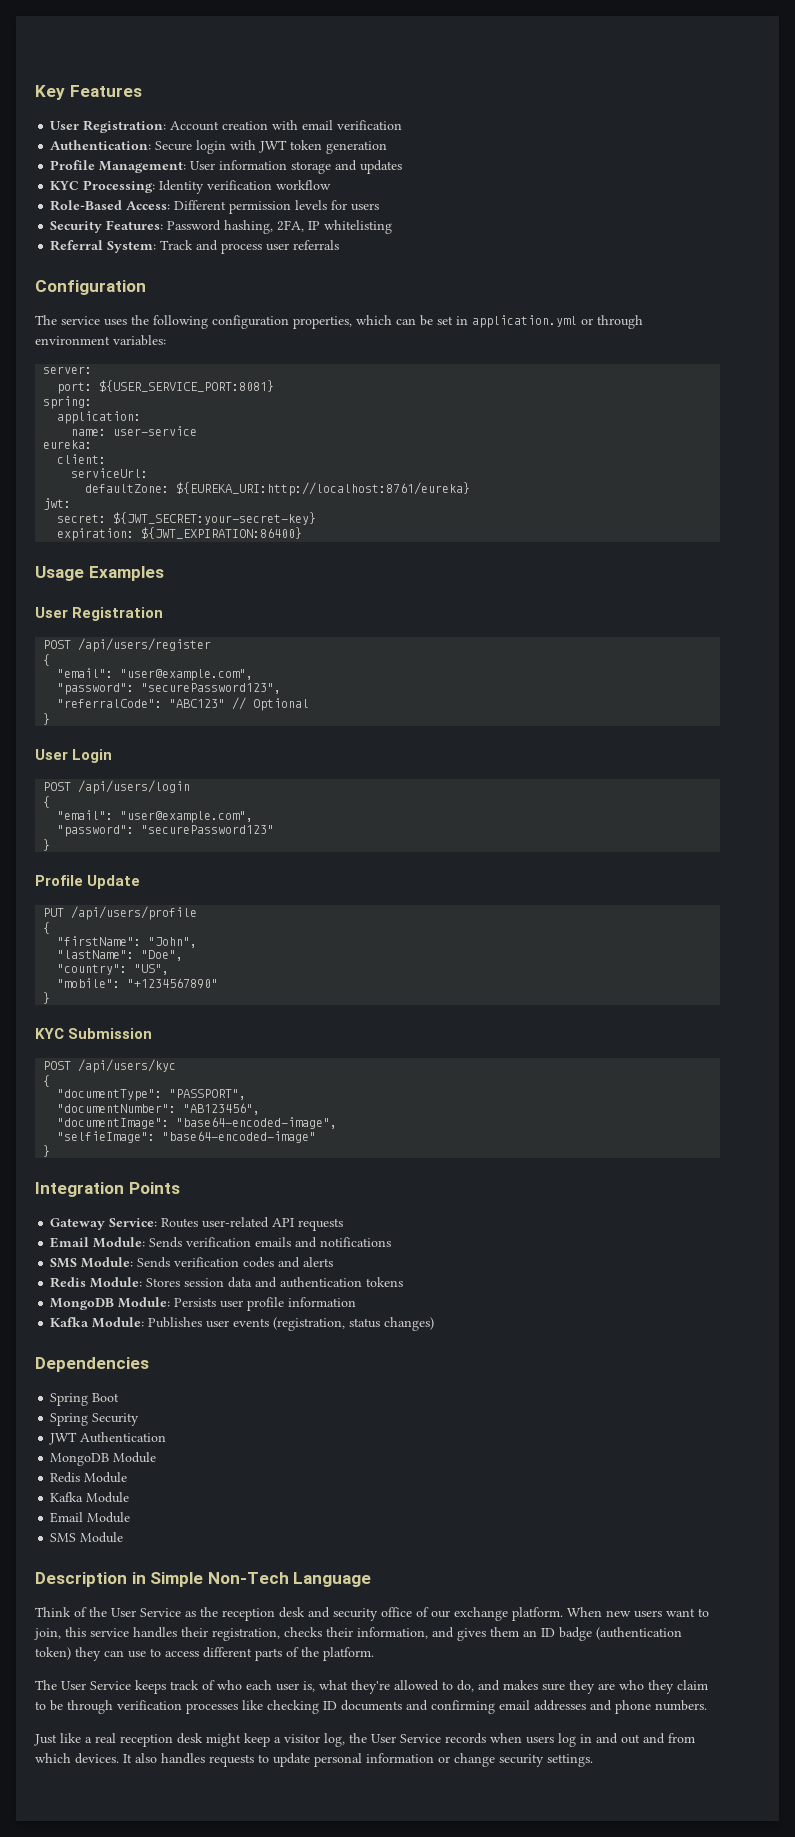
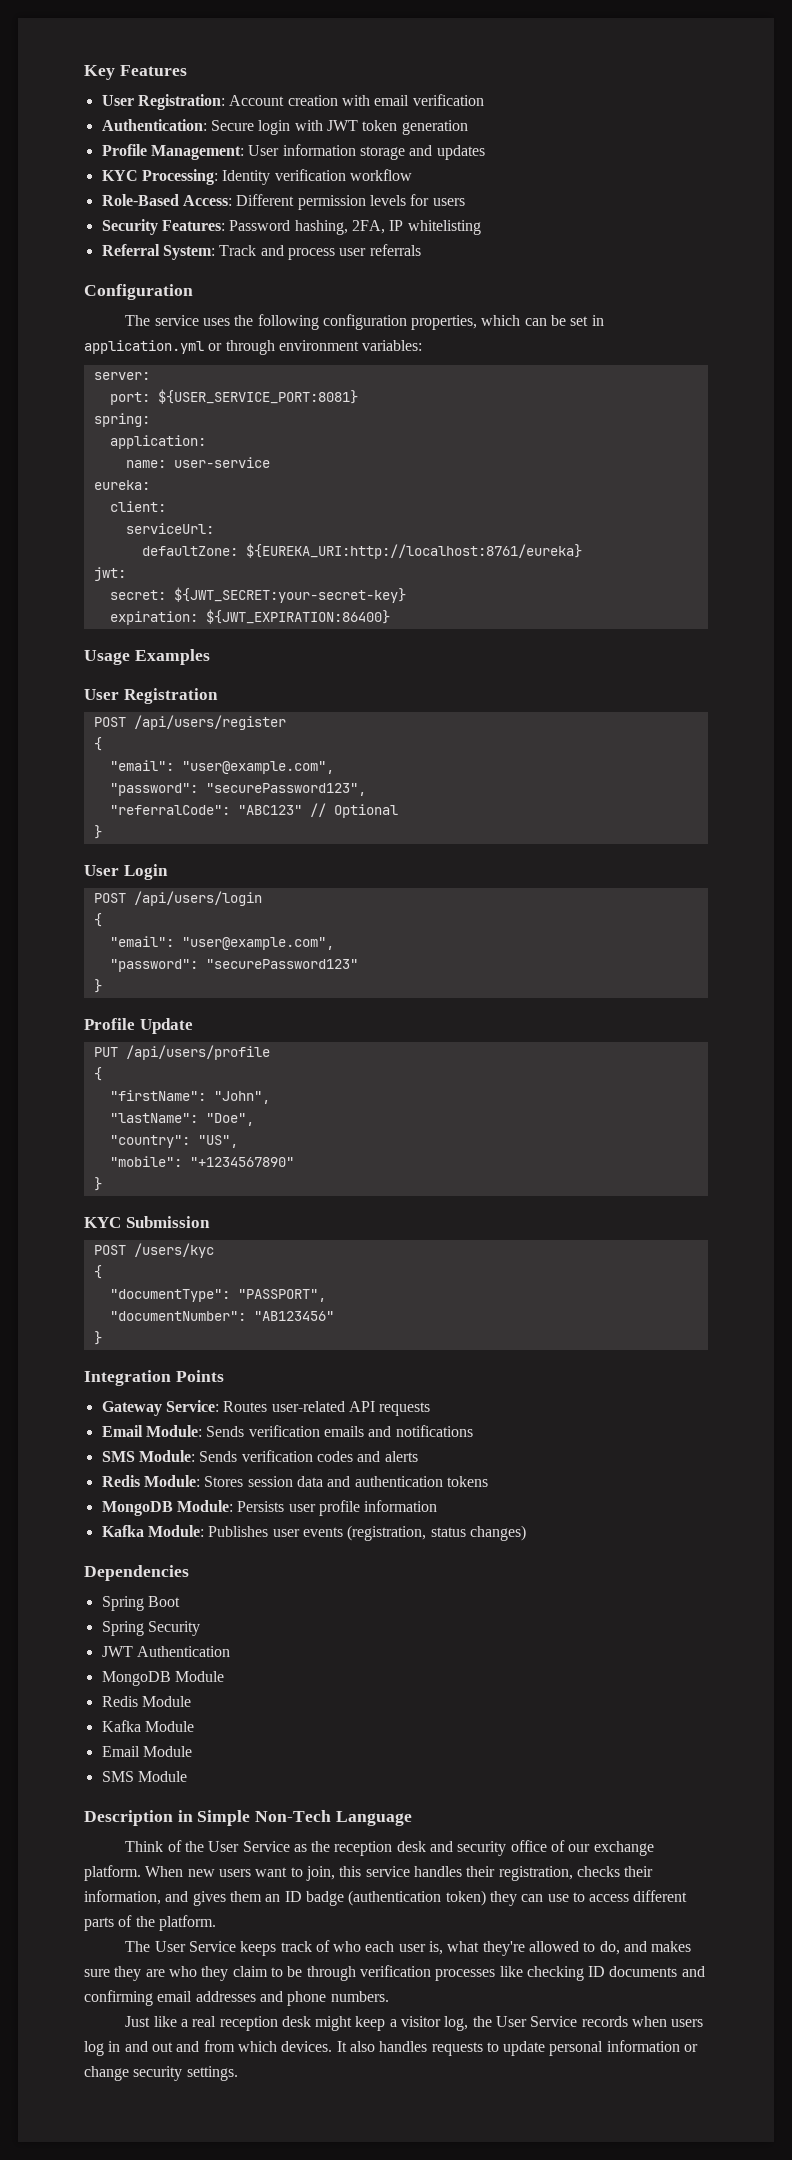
[78,1059,177,1073] /api/users/kyc -> [133,1243,214,1258] /users/kyc
[183,1103,261,1115] [57,1117,338,1129] [57,1131,317,1143] "AB123456", // "documentImage": "base64-encoded-image", // "selfieImage": "base64-encoded-image" -> [253,1311,334,1321] "AB123456"

